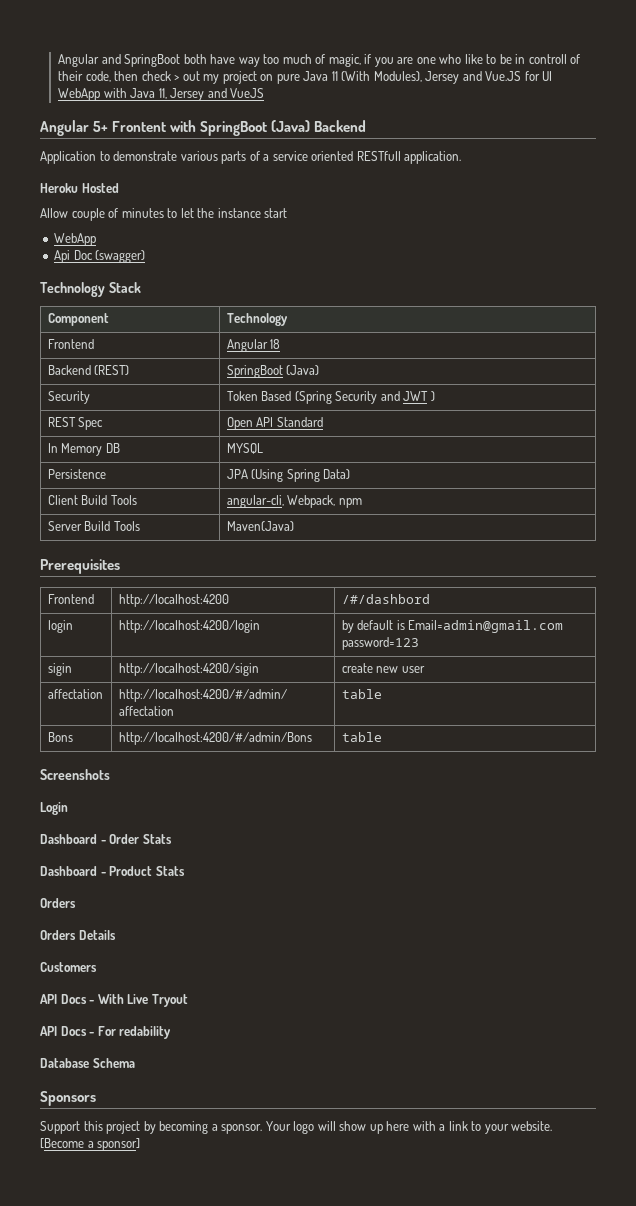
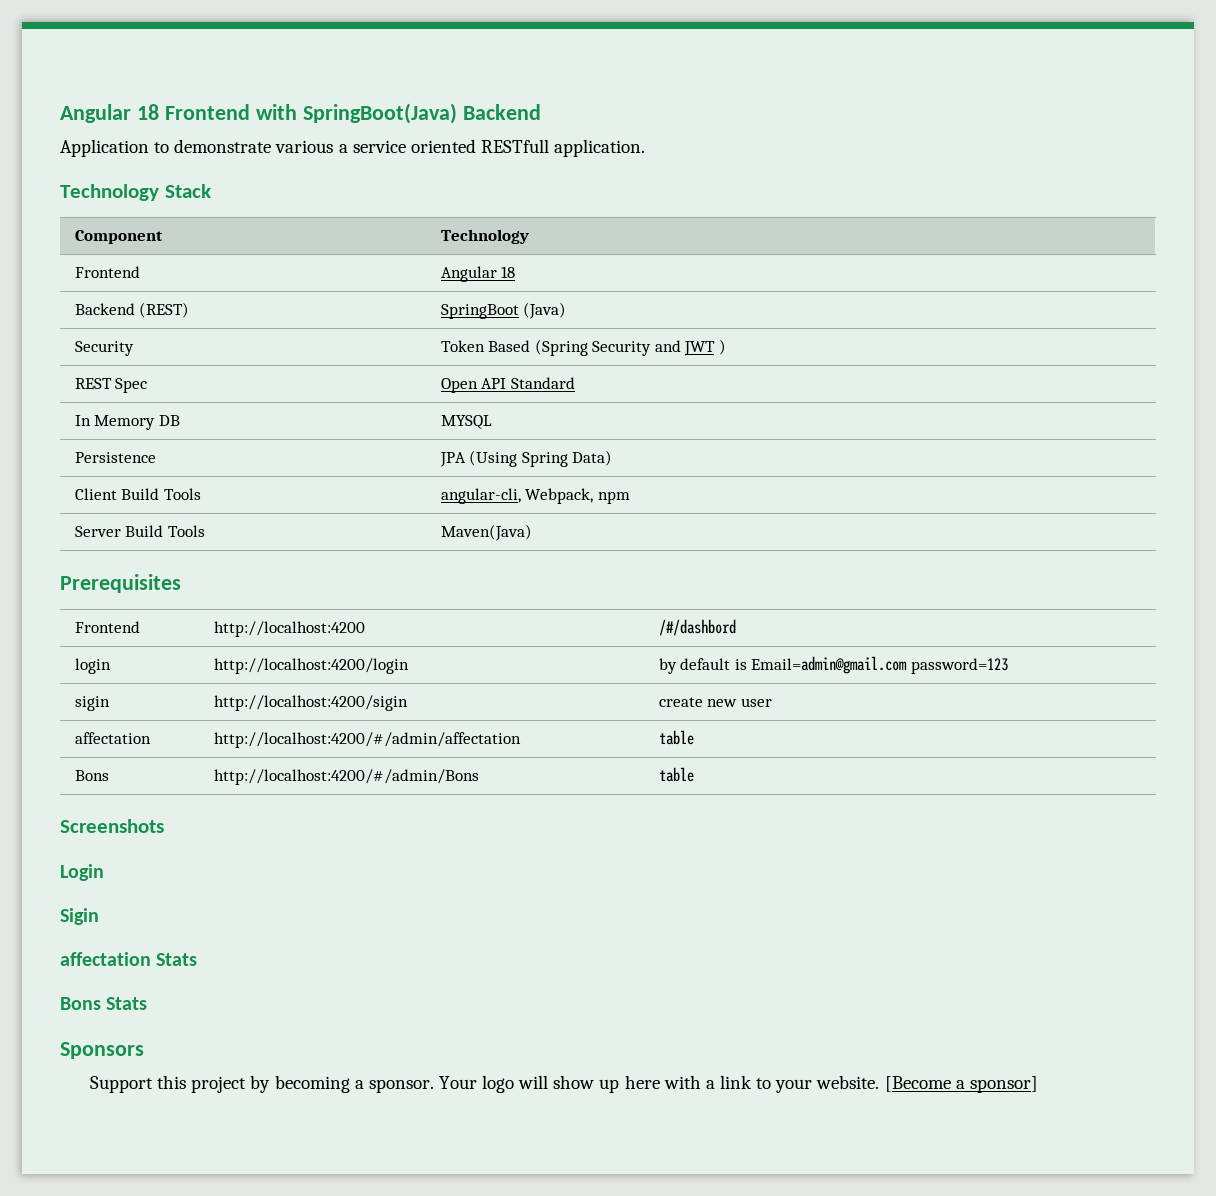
[57,54,581,67] [57,71,553,84] [57,88,265,101] [40,120,311,136] Angular and SpringBoot both have way too much of magic, if you are one who like to be in controll of their code, then check > out my project on pure Java 11 (With Modules), Jersey and Vue.JS for UI WebApp with Java 11, Jersey and VueJS // Angular 5+ Frontent with SpringBoot (Java) -> [60,103,457,124] Angular 18 Frontend with SpringBoot(Java)
[221,151,260,164] parts of -> (334, 146) none
[40,183,119,193] [40,208,288,221] [54,233,97,246] [54,250,146,263] // Heroku Hosted // Allow couple of minutes to let the instance start // WebApp // Api Doc (swagger) -> (646, 148) none
[40,834,172,844] [40,866,185,876] [40,898,76,908] [40,930,116,940] [40,962,97,972] [40,994,188,1007] [40,1026,172,1039] [40,1058,135,1068] Dashboard - Order Stats // Dashboard - Product Stats // Orders // Orders Details // Customers // API Docs - With Live Tryout // API Docs - For redability // Database Schema -> [60,908,99,925] [60,952,198,966] [60,997,148,1010] Sigin // affectation Stats // Bons Stats

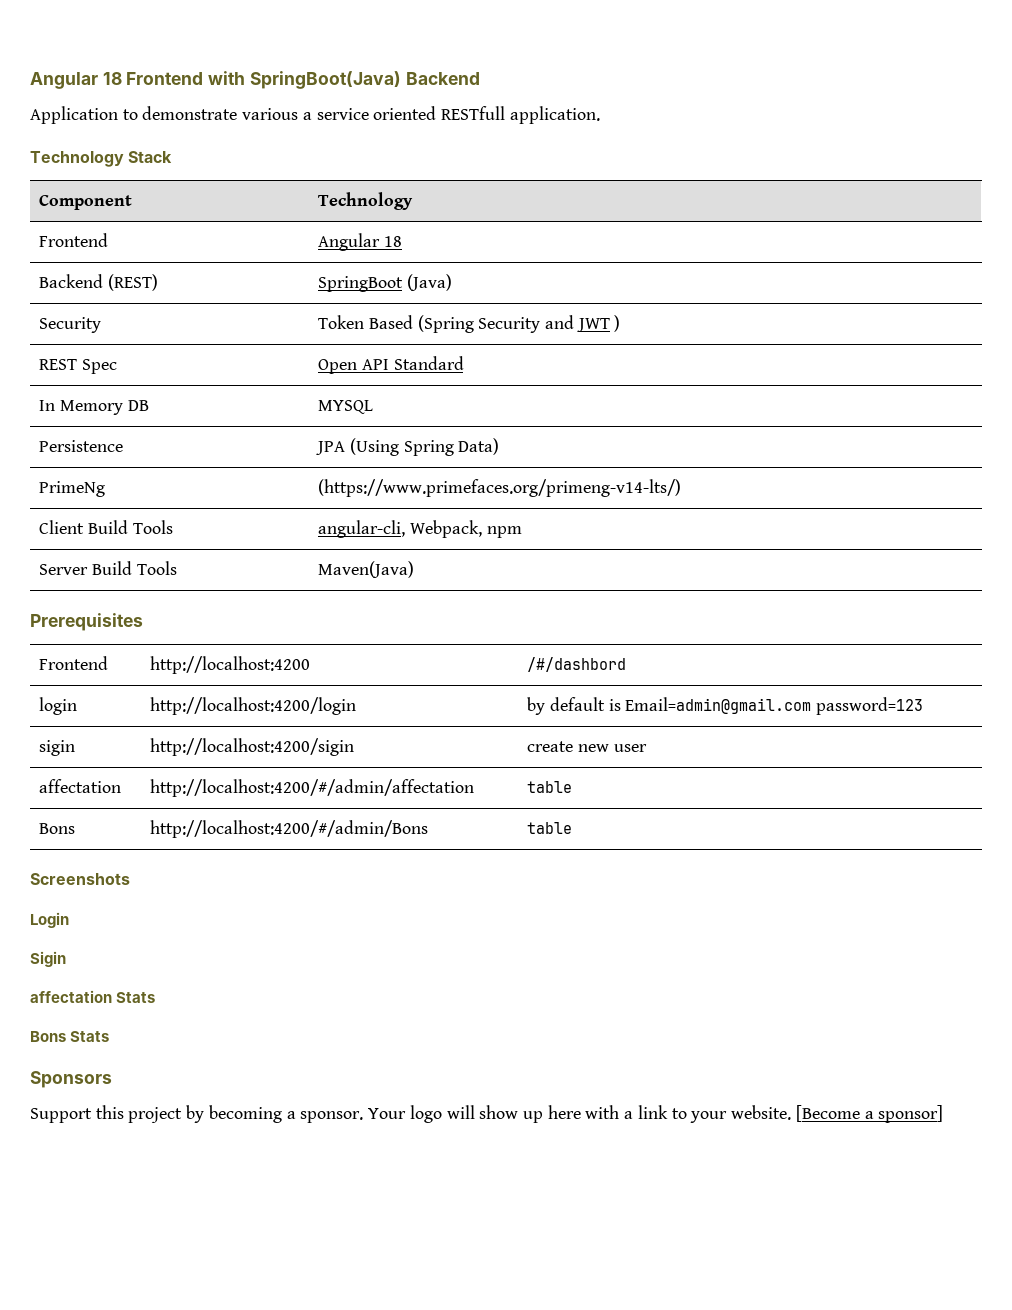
(613, 458) none -> [39,481,106,497] [318,479,682,497] // PrimeNg | (https://www.primefaces.org/primeng-v14-lts/)

